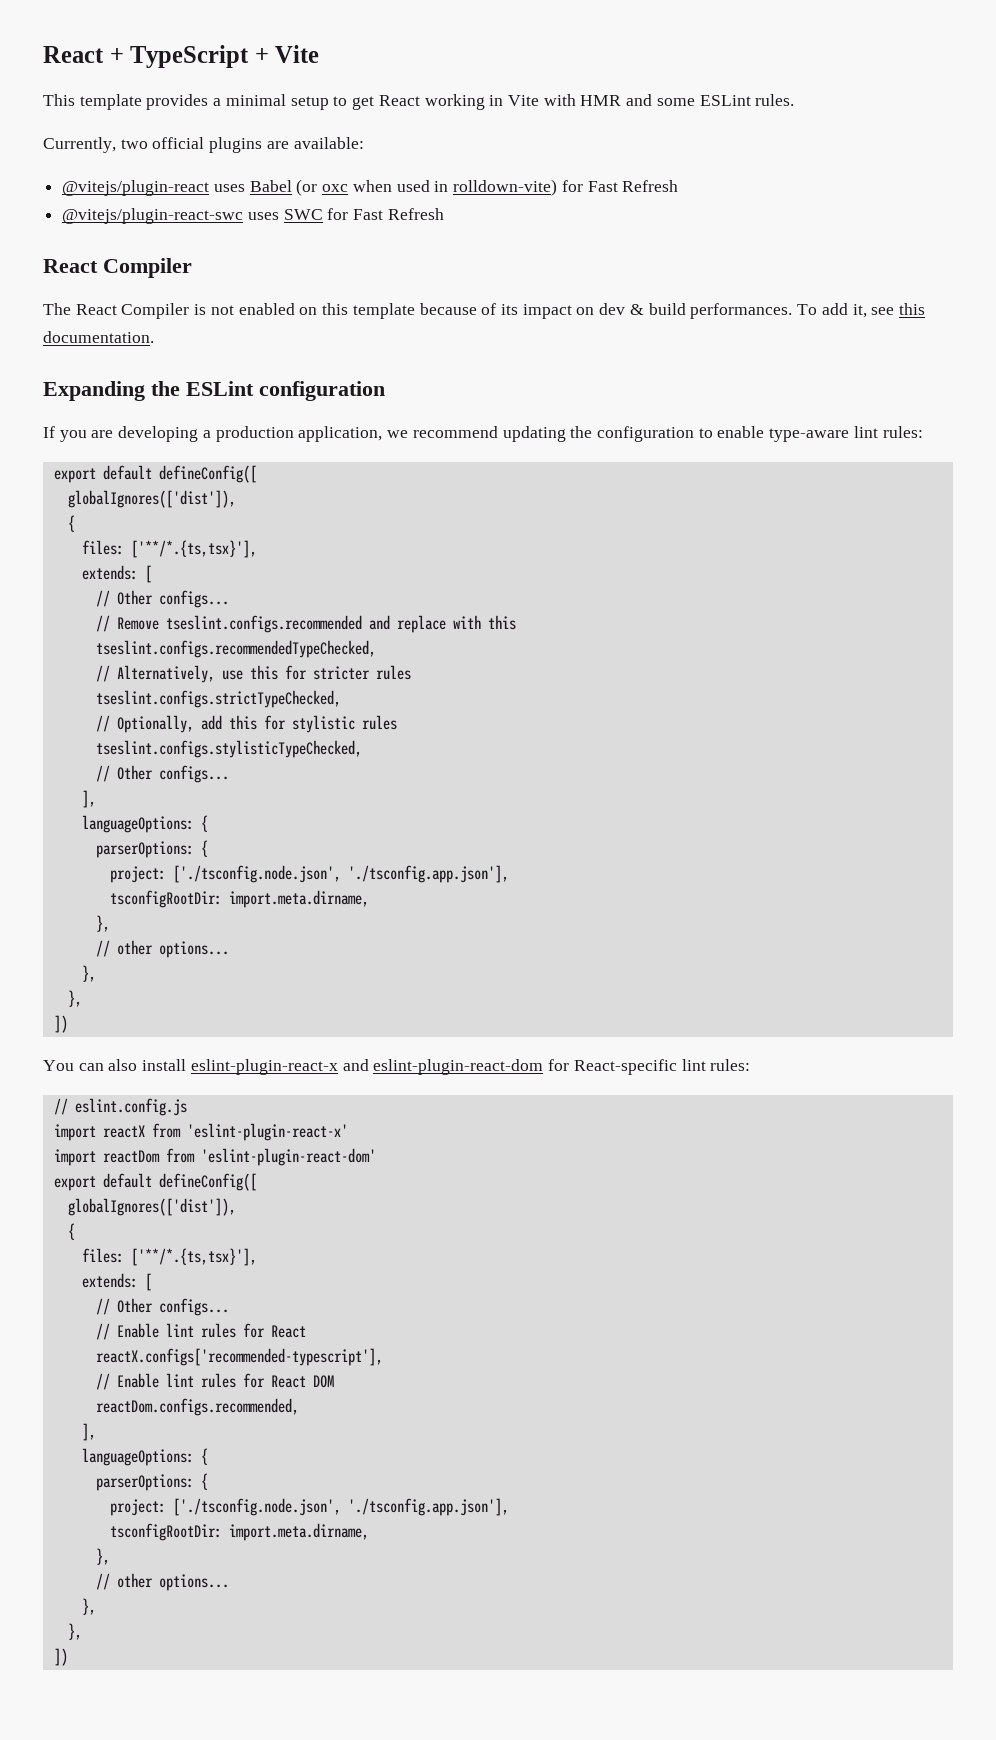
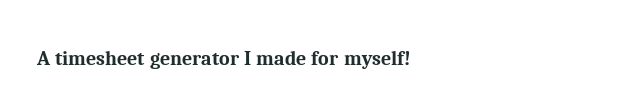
[43,45,320,68] [43,94,795,110] [43,137,364,153] [62,179,679,196] [62,208,444,224] [43,258,192,278] [43,303,925,319] [43,331,154,343] [43,381,385,401] [43,426,923,442] [53,465,257,483] [67,490,236,508] [67,515,75,532] [81,540,257,558] [81,565,152,583] [95,590,229,608] [95,615,516,633] [95,640,376,658] [95,665,411,683] [95,690,341,708] [95,715,397,733] [95,740,362,758] [95,765,229,783] [81,790,96,808] [81,815,208,833] [95,840,208,858] [109,865,509,883] [109,890,369,908] [95,915,110,932] [95,940,229,958] [81,965,96,982] [67,990,82,1007] [53,1015,68,1033] [43,1059,751,1075] [53,1098,187,1116] [53,1123,348,1141] [53,1148,376,1166] [53,1173,257,1191] [67,1198,236,1216] [67,1223,75,1240] [81,1248,257,1266] [81,1273,152,1291] [95,1298,229,1316] [95,1323,306,1340] [95,1348,383,1366] [95,1373,334,1390] [95,1398,299,1416] [81,1423,96,1441] [81,1448,208,1466] [95,1473,208,1491] [109,1498,509,1516] [109,1523,369,1541] [95,1548,110,1565] [95,1573,229,1591] [81,1598,96,1615] [67,1623,82,1640] [53,1648,68,1666] React + TypeScript + Vite // This template provides a minimal setup to get React working in Vite with HMR and some ESLint rules. // Currently, two official plugins are available: // @vitejs/plugin-react uses Babel (or oxc when used in rolldown-vite) for Fast Refresh // @vitejs/plugin-react-swc uses SWC for Fast Refresh // React Compiler // The React Compiler is not enabled on this template because of its impact on dev & build performances. To add it, see this documentation. // Expanding the ESLint configuration // If you are developing a production application, we recommend updating the configuration to enable type-aware lint rules: // export default defineConfig([ // globalIgnores(['dist']), // { // files: ['**/*.{ts,tsx}'], // extends: [ // // Other configs... // // Remove tseslint.configs.recommended and replace with this // tseslint.configs.recommendedTypeChecked, // // Alternatively, use this for stricter rules // tseslint.configs.strictTypeChecked, // // Optionally, add this for stylistic rules // tseslint.configs.stylisticTypeChecked, // // Other configs... // ], // languageOptions: { // parserOptions: { // project: ['./tsconfig.node.json', './tsconfig.app.json'], // tsconfigRootDir: import.meta.dirname, // }, // // other options... // }, // }, // ]) // You can also install eslint-plugin-react-x and eslint-plugin-react-dom for React-specific lint rules: // // eslint.config.js // import reactX from 'eslint-plugin-react-x' // import reactDom from 'eslint-plugin-react-dom' // export default defineConfig([ // globalIgnores(['dist']), // { // files: ['**/*.{ts,tsx}'], // extends: [ // // Other configs... // // Enable lint rules for React // reactX.configs['recommended-typescript'], // // Enable lint rules for React DOM // reactDom.configs.recommended, // ], // languageOptions: { // parserOptions: { // project: ['./tsconfig.node.json', './tsconfig.app.json'], // tsconfigRootDir: import.meta.dirname, // }, // // other options... // }, // }, // ]) -> [36,50,411,69] A timesheet generator I made for myself!

